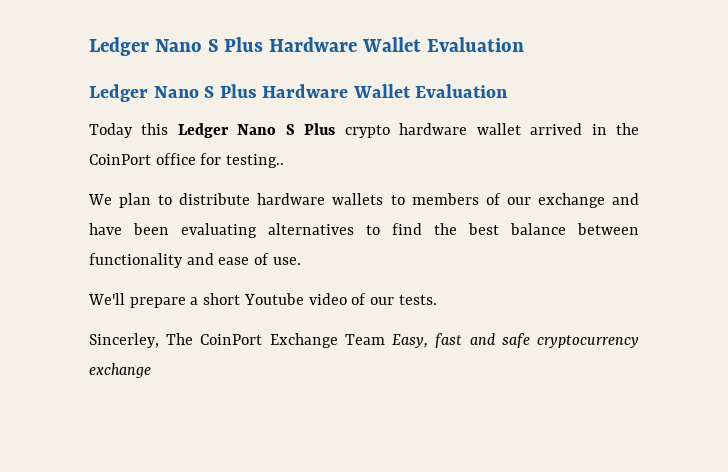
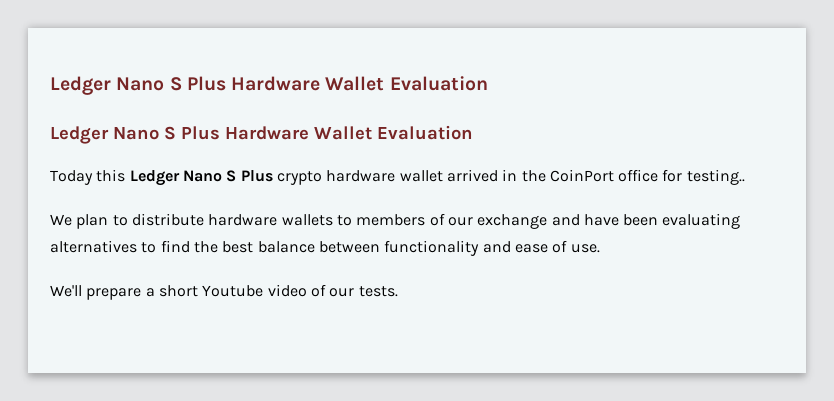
[89,333,639,348] [89,363,151,378] // Sincerley, The CoinPort Exchange Team Easy, fast and safe cryptocurrency exchange -> (398, 291) none

